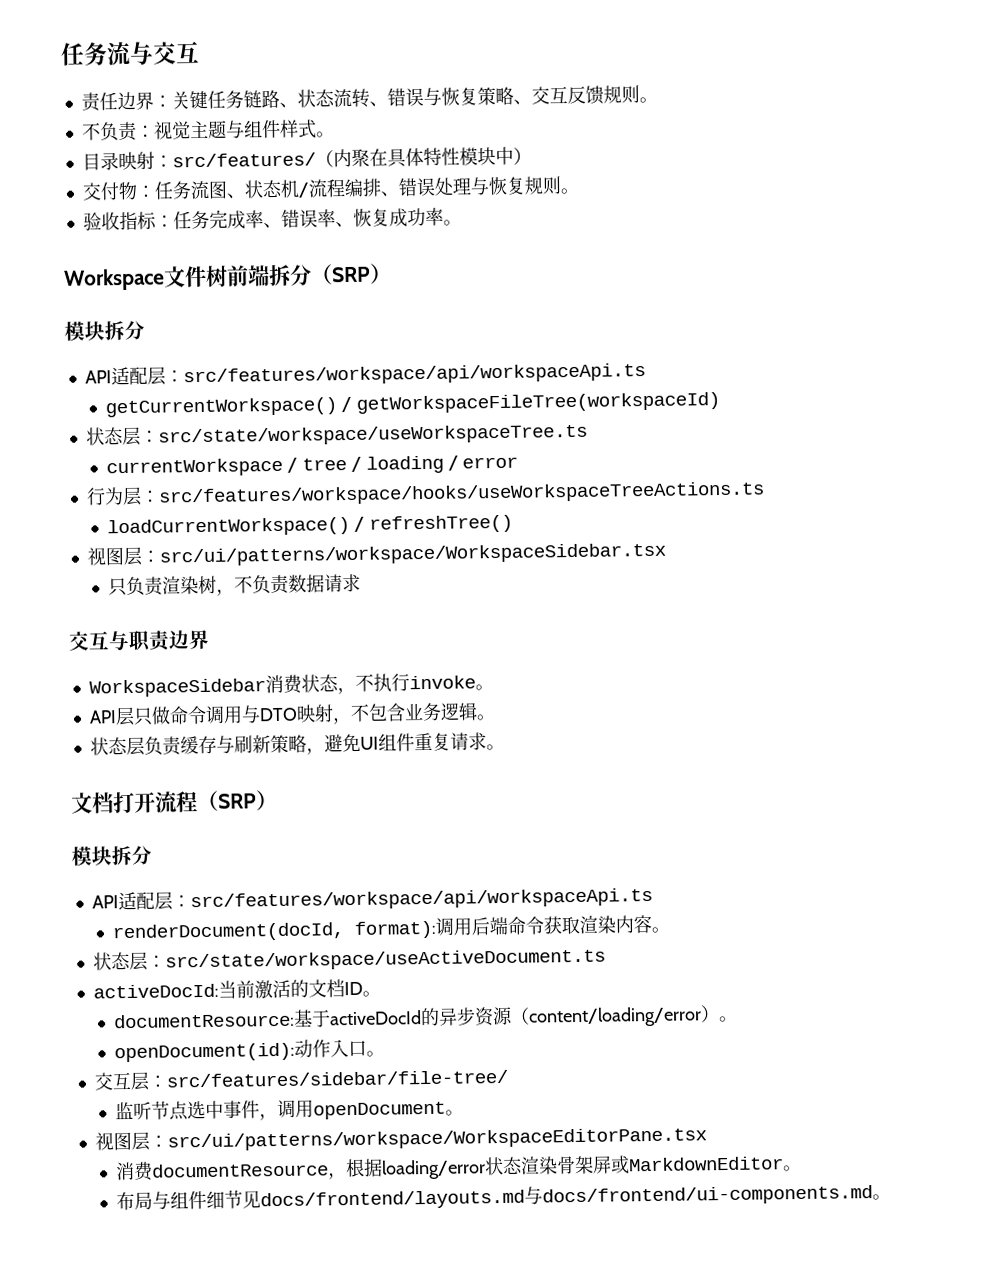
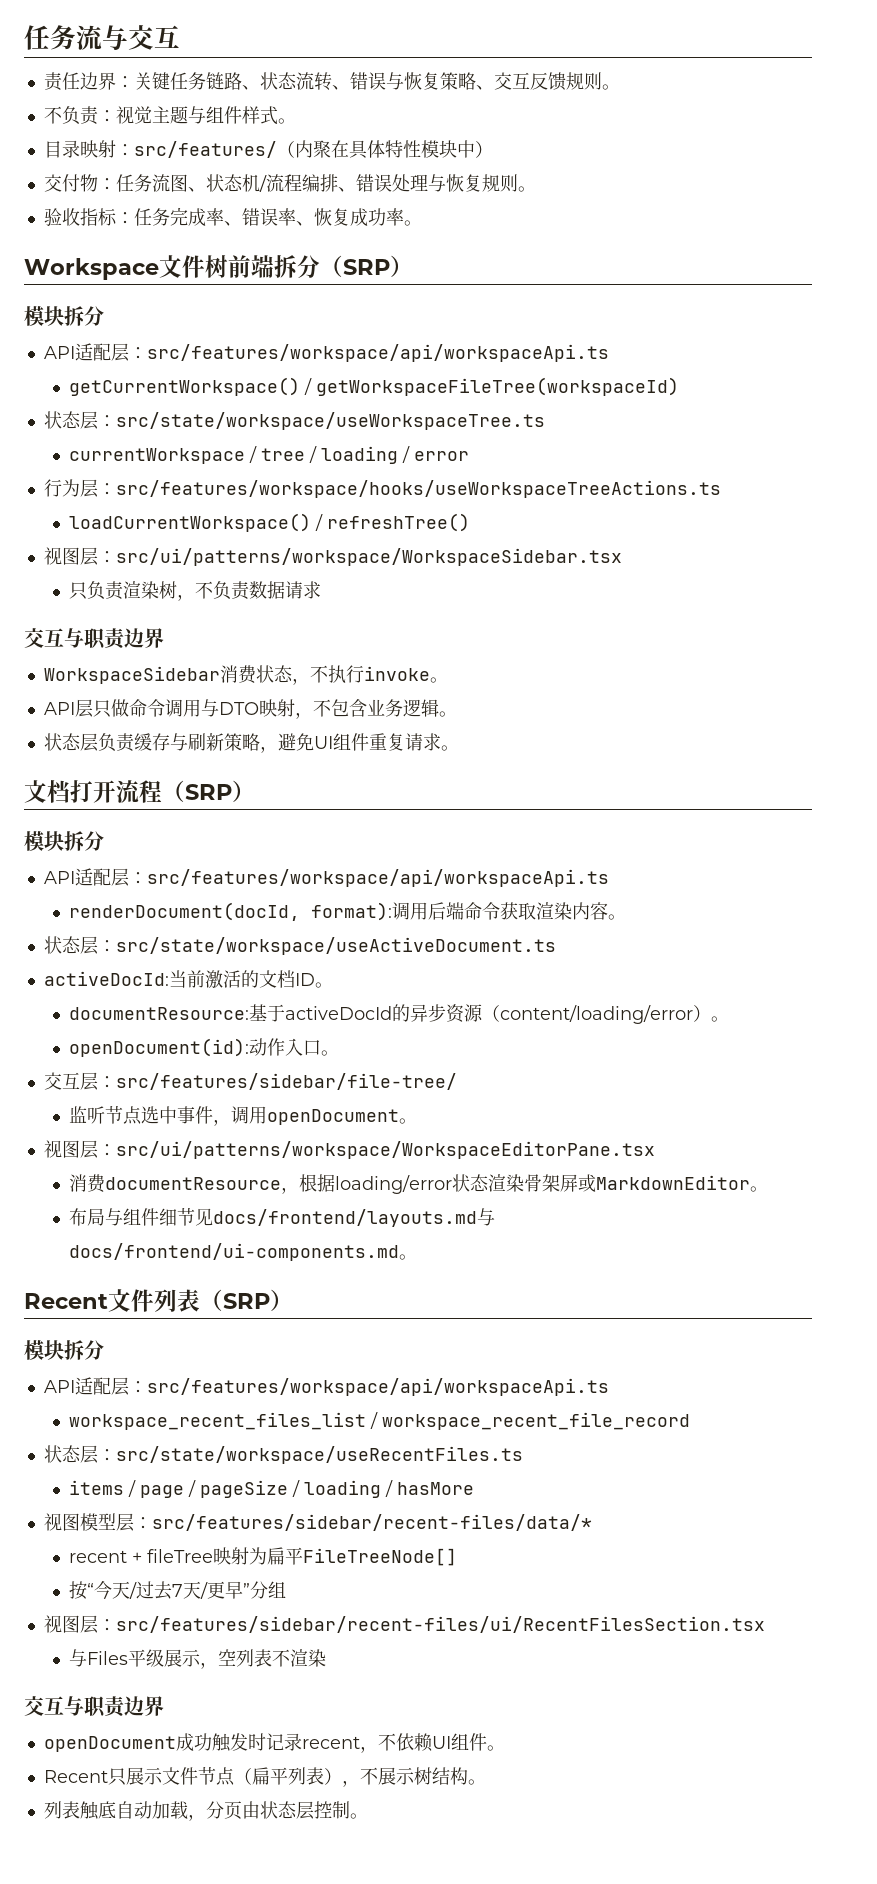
(892, 1197) none -> [24,1289,293,1312] [24,1340,104,1360] [43,1377,609,1396] [69,1412,691,1430] [43,1445,523,1464] [69,1480,475,1498] [43,1513,592,1532] [69,1547,458,1566] [69,1581,287,1600] [43,1615,765,1634] [69,1649,327,1669] [24,1696,164,1718] [43,1733,505,1753] [43,1767,486,1787] [43,1801,368,1821] // Recent文件列表（SRP） // 模块拆分 // API适配层：src/features/workspace/api/workspaceApi.ts // workspace_recent_files_list / workspace_recent_file_record // 状态层：src/state/workspace/useRecentFiles.ts // items / page / pageSize / loading / hasMore // 视图模型层：src/features/sidebar/recent-files/data/* // recent + fileTree映射为扁平FileTreeNode[] // 按“今天/过去7天/更早”分组 // 视图层：src/features/sidebar/recent-files/ui/RecentFilesSection.tsx // 与Files平级展示，空列表不渲染 // 交互与职责边界 // openDocument成功触发时记录recent，不依赖UI组件。 // Recent只展示文件节点（扁平列表），不展示树结构。 // 列表触底自动加载，分页由状态层控制。

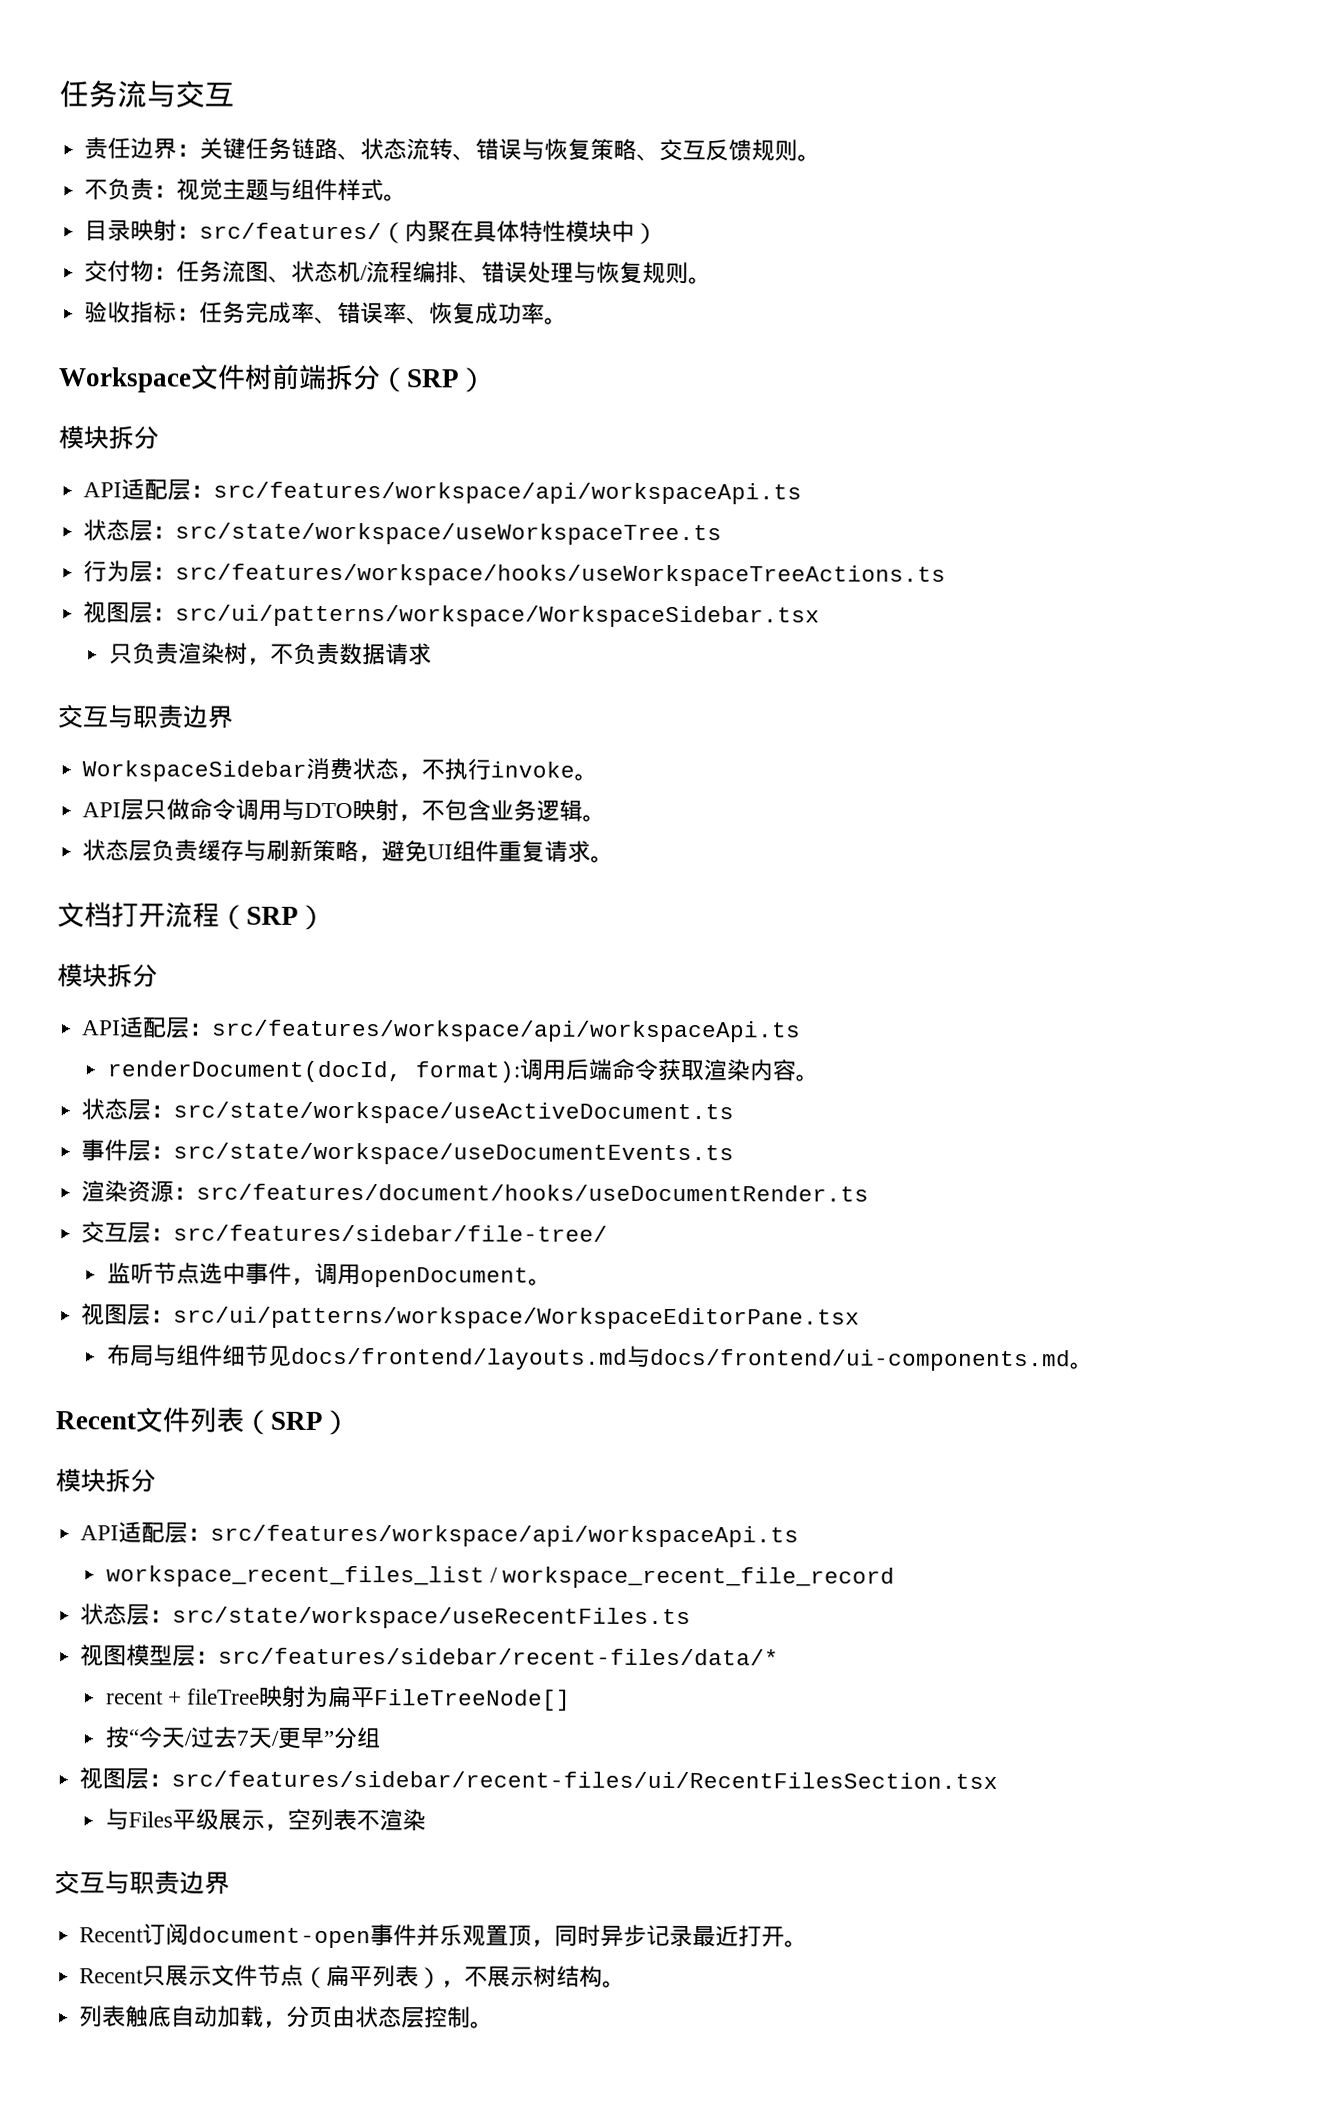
[69,377,680,396] // getCurrentWorkspace() / getWorkspaceFileTree(workspaceId) -> (803, 493) none
[69,446,470,464] // currentWorkspace / tree / loading / error -> (723, 534) none
[69,513,471,532] // loadCurrentWorkspace() / refreshTree() -> (947, 575) none
[43,970,333,989] [69,1004,730,1024] [69,1038,340,1057] activeDocId:当前激活的文档ID。 // documentResource:基于activeDocId的异步资源（content/loading/error）。 // openDocument(id):动作入口。 -> [81,1139,735,1166] [81,1180,870,1203] 事件层：src/state/workspace/useDocumentEvents.ts // 渲染资源：src/features/document/hooks/useDocumentRender.ts
[69,1174,769,1194] // 消费documentResource，根据loading/error状态渲染骨架屏或MarkdownEditor。 -> (861, 1318) none
[69,1480,475,1498] // items / page / pageSize / loading / hasMore -> (692, 1618) none
[43,1733,487,1753] openDocument成功触发时记录recent，不依赖UI组件 -> [79,1923,786,1949] Recent订阅document-open事件并乐观置顶，同时异步记录最近打开

